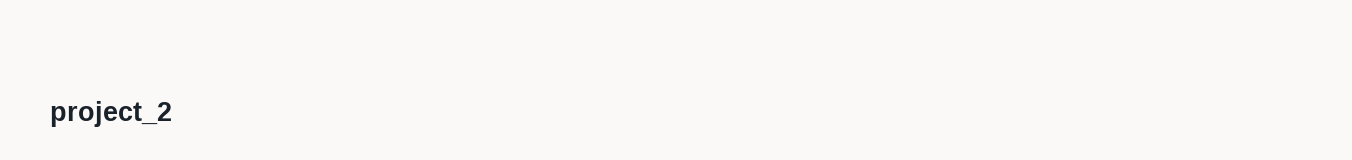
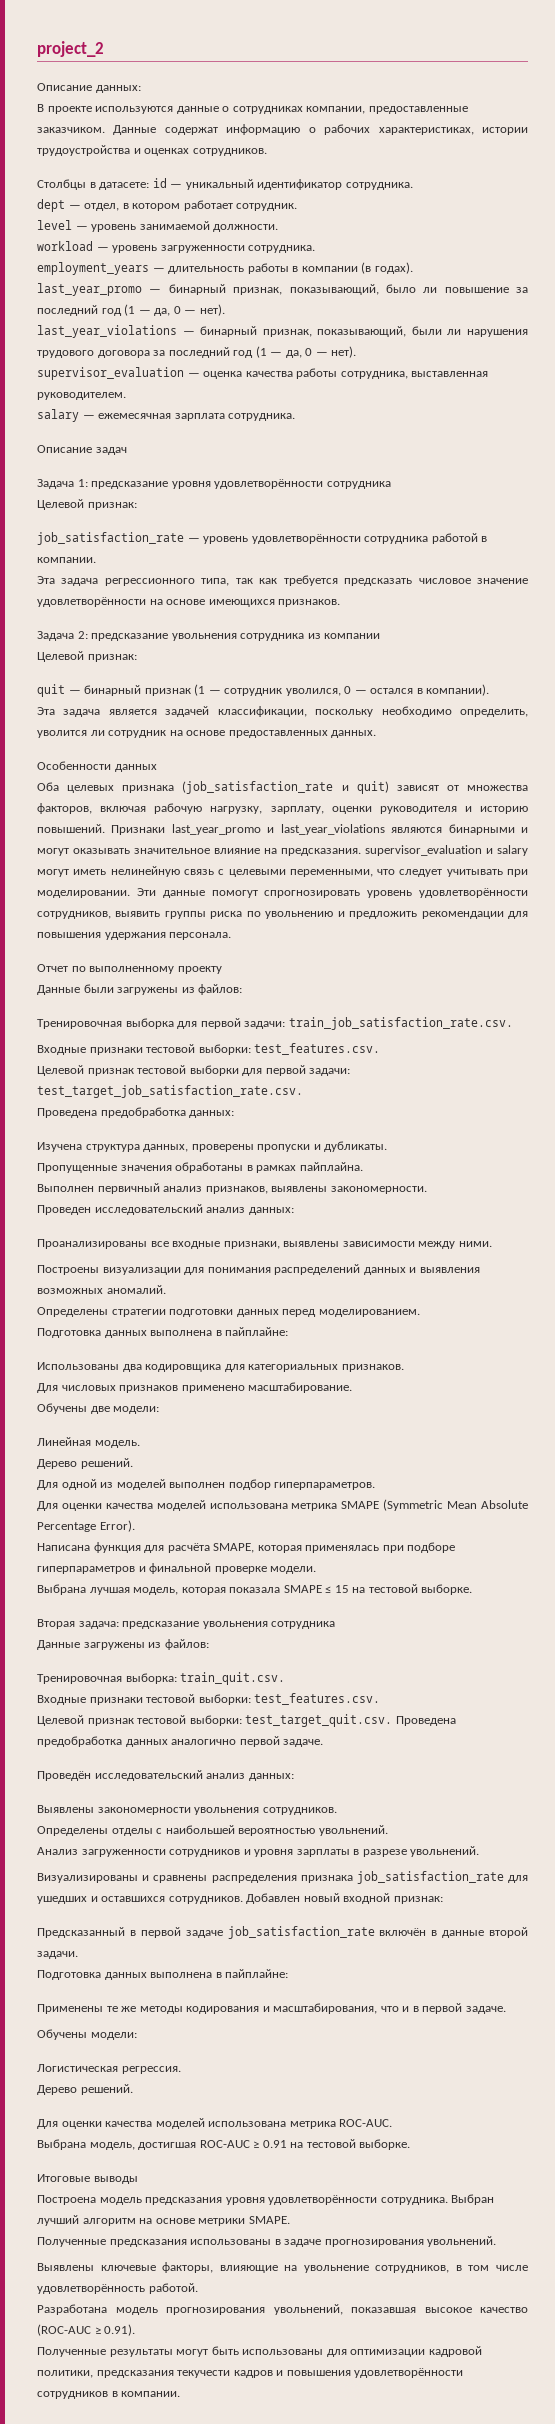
(172, 114) none -> [37,83,141,93] [37,104,468,114] [37,124,528,135] [37,145,267,156] [37,178,413,190] [37,199,298,212] [37,220,279,232] [37,241,316,253] [37,262,413,275] [37,283,528,296] [37,304,225,316] [37,325,528,338] [37,346,357,358] [37,367,489,380] [37,392,126,400] [37,409,296,422] [37,445,127,455] [37,479,391,489] [37,499,137,510] [37,532,488,545] [37,557,96,563] [37,575,528,586] [37,597,341,607] [37,631,381,641] [37,651,137,662] [37,684,490,697] [37,706,528,717] [37,730,377,738] [37,761,157,772] [37,781,528,794] [37,803,528,814] [37,824,528,835] [37,845,528,856] [37,866,529,877] [37,888,528,898] [37,911,528,919] [37,932,232,940] [37,964,222,974] [37,984,243,995] [37,1017,513,1030] [37,1043,381,1055] [37,1065,351,1076] [37,1085,303,1098] [37,1107,235,1118] [37,1141,388,1152] [37,1162,363,1173] [37,1183,427,1194] [37,1204,294,1215] [37,1239,492,1249] [37,1264,480,1275] [37,1285,166,1294] [37,1307,420,1317] [37,1327,289,1338] [37,1362,404,1372] [37,1382,353,1393] [37,1403,160,1414] [37,1437,140,1448] [37,1458,133,1469] [37,1479,376,1490] [37,1499,529,1511] [37,1520,135,1532] [37,1542,456,1553] [37,1563,317,1574] [37,1584,473,1595] [37,1619,336,1629] [37,1639,209,1650] [37,1672,286,1685] [37,1693,381,1705] [37,1714,456,1727] [37,1736,324,1747] [37,1770,294,1781] [37,1805,337,1815] [37,1825,388,1836] [37,1846,480,1857] [37,1871,528,1884] [37,1893,443,1904] [37,1926,528,1939] [37,1951,78,1959] [37,1969,289,1980] [37,2003,506,2014] [37,2029,137,2040] [37,2064,181,2074] [37,2084,133,2095] [37,2118,393,2129] [37,2139,411,2150] [37,2174,138,2184] [37,2194,495,2205] [37,2215,290,2226] [37,2236,497,2247] [37,2262,528,2273] [37,2283,198,2294] [37,2304,528,2315] [37,2324,136,2336] [37,2346,482,2357] [37,2368,464,2378] [37,2391,181,2399] // Описание данных: // В проекте используются данные о сотрудниках компании, предоставленные заказчиком. Данные содержат информацию о рабочих характеристиках, истории трудоустройства и оценках сотрудников. // Столбцы в датасете: id — уникальный идентификатор сотрудника. // dept — отдел, в котором работает сотрудник. // level — уровень занимаемой должности. // workload — уровень загруженности сотрудника. // employment_years — длительность работы в компании (в годах). // last_year_promo — бинарный признак, показывающий, было ли повышение за последний год (1 — да, 0 — нет). // last_year_violations — бинарный признак, показывающий, были ли нарушения трудового договора за последний год (1 — да, 0 — нет). // supervisor_evaluation — оценка качества работы сотрудника, выставленная руководителем. // salary — ежемесячная зарплата сотрудника. // Описание задач // Задача 1: предсказание уровня удовлетворённости сотрудника // Целевой признак: // job_satisfaction_rate — уровень удовлетворённости сотрудника работой в компании. // Эта задача регрессионного типа, так как требуется предсказать числовое значение удовлетворённости на основе имеющихся признаков. // Задача 2: предсказание увольнения сотрудника из компании // Целевой признак: // quit — бинарный признак (1 — сотрудник уволился, 0 — остался в компании). // Эта задача является задачей классификации, поскольку необходимо определить, уволится ли сотрудник на основе предоставленных данных. // Особенности данных // Оба целевых признака (job_satisfaction_rate и quit) зависят от множества факторов, включая рабочую нагрузку, зарплату, оценки руководителя и историю повышений. Признаки last_year_promo и last_year_violations являются бинарными и могут оказывать значительное влияние на предсказания. supervisor_evaluation и salary могут иметь нелинейную связь с целевыми переменными, что следует учитывать при моделировании. Эти данные помогут спрогнозировать уровень удовлетворённости сотрудников, выявить группы риска по увольнению и предложить рекомендации для повышения удержания персонала. // Отчет по выполненному проекту // Данные были загружены из файлов: // Тренировочная выборка для первой задачи: train_job_satisfaction_rate.csv. // Входные признаки тестовой выборки: test_features.csv. // Целевой признак тестовой выборки для первой задачи: test_target_job_satisfaction_rate.csv. // Проведена предобработка данных: // Изучена структура данных, проверены пропуски и дубликаты. // Пропущенные значения обработаны в рамках пайплайна. // Выполнен первичный анализ признаков, выявлены закономерности. // Проведен исследовательский анализ данных: // Проанализированы все входные признаки, выявлены зависимости между ними. // Построены визуализации для понимания распределений данных и выявления возможных аномалий. // Определены стратегии подготовки данных перед моделированием. // Подготовка данных выполнена в пайплайне: // Использованы два кодировщика для категориальных признаков. // Для числовых признаков применено масштабирование. // Обучены две модели: // Линейная модель. // Дерево решений. // Для одной из моделей выполнен подбор гиперпараметров. // Для оценки качества моделей использована метрика SMAPE (Symmetric Mean Absolute Percentage Error). // Написана функция для расчёта SMAPE, которая применялась при подборе гиперпараметров и финальной проверке модели. // Выбрана лучшая модель, которая показала SMAPE ≤ 15 на тестовой выборке. // Вторая задача: предсказание увольнения сотрудника // Данные загружены из файлов: // Тренировочная выборка: train_quit.csv. // Входные признаки тестовой выборки: test_features.csv. // Целевой признак тестовой выборки: test_target_quit.csv. Проведена предобработка данных аналогично первой задаче. // Проведён исследовательский анализ данных: // Выявлены закономерности увольнения сотрудников. // Определены отделы с наибольшей вероятностью увольнений. // Анализ загруженности сотрудников и уровня зарплаты в разрезе увольнений. // Визуализированы и сравнены распределения признака job_satisfaction_rate для ушедших и оставшихся сотрудников. Добавлен новый входной признак: // Предсказанный в первой задаче job_satisfaction_rate включён в данные второй задачи. // Подготовка данных выполнена в пайплайне: // Применены те же методы кодирования и масштабирования, что и в первой задаче. // Обучены модели: // Логистическая регрессия. // Дерево решений. // Для оценки качества моделей использована метрика ROC-AUC. // Выбрана модель, достигшая ROC-AUC ≥ 0.91 на тестовой выборке. // Итоговые выводы // Построена модель предсказания уровня удовлетворённости сотрудника. Выбран лучший алгоритм на основе метрики SMAPE. // Полученные предсказания использованы в задаче прогнозирования увольнений. // Выявлены ключевые факторы, влияющие на увольнение сотрудников, в том числе удовлетворённость работой. // Разработана модель прогнозирования увольнений, показавшая высокое качество (ROC-AUC ≥ 0.91). // Полученные результаты могут быть использованы для оптимизации кадровой политики, предсказания текучести кадров и повышения удовлетворённости сотрудников в компании.

